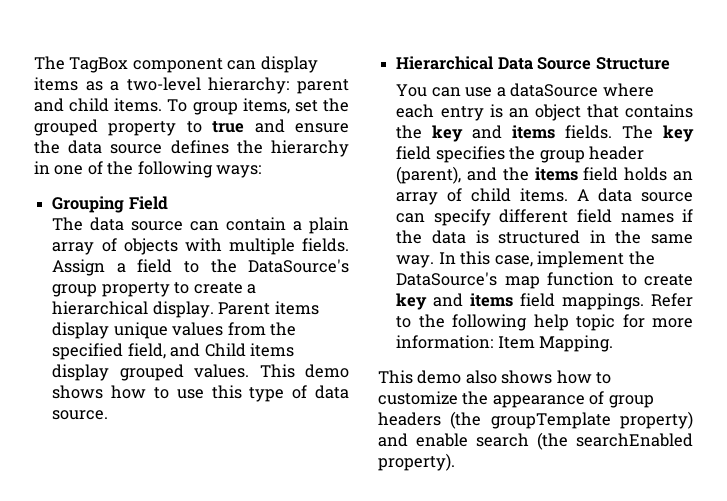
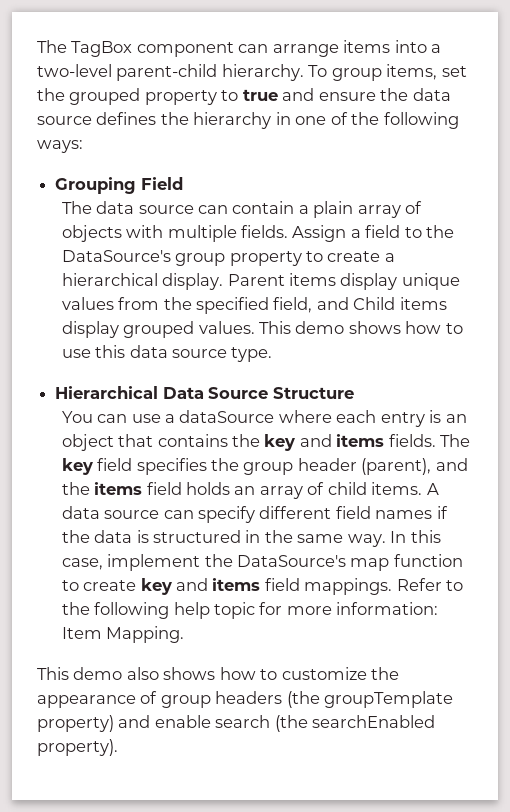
[260,56,318,73] [34,77,349,94] [34,98,163,112] display items as a two-level hierarchy: parent and child items. -> [272,40,442,57] [37,64,304,81] arrange items into a two-level parent-child hierarchy.
[249,385,350,402] [52,410,109,420] type of data source. -> [129,345,273,362] data source type.

